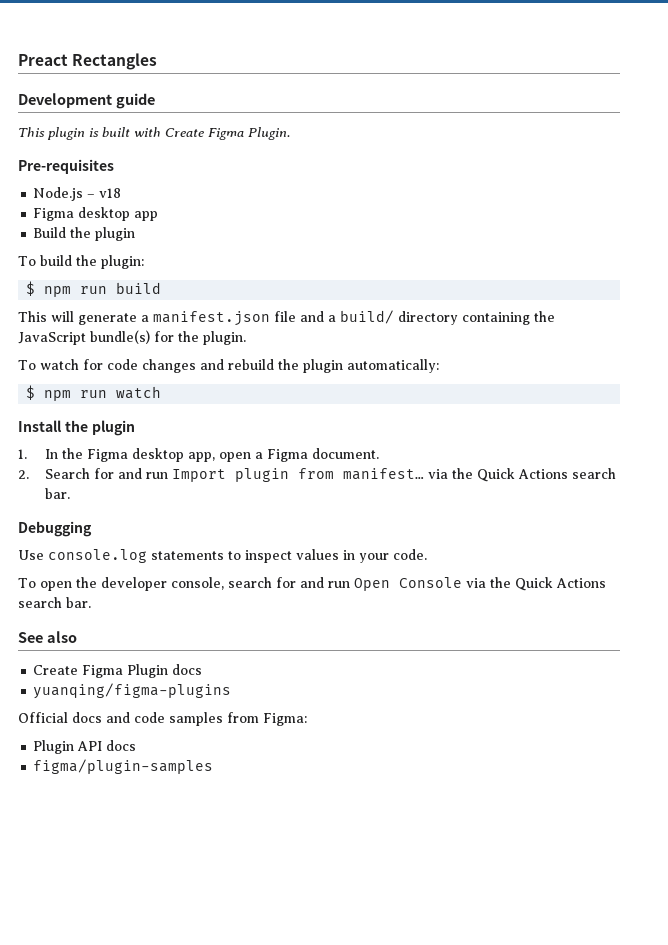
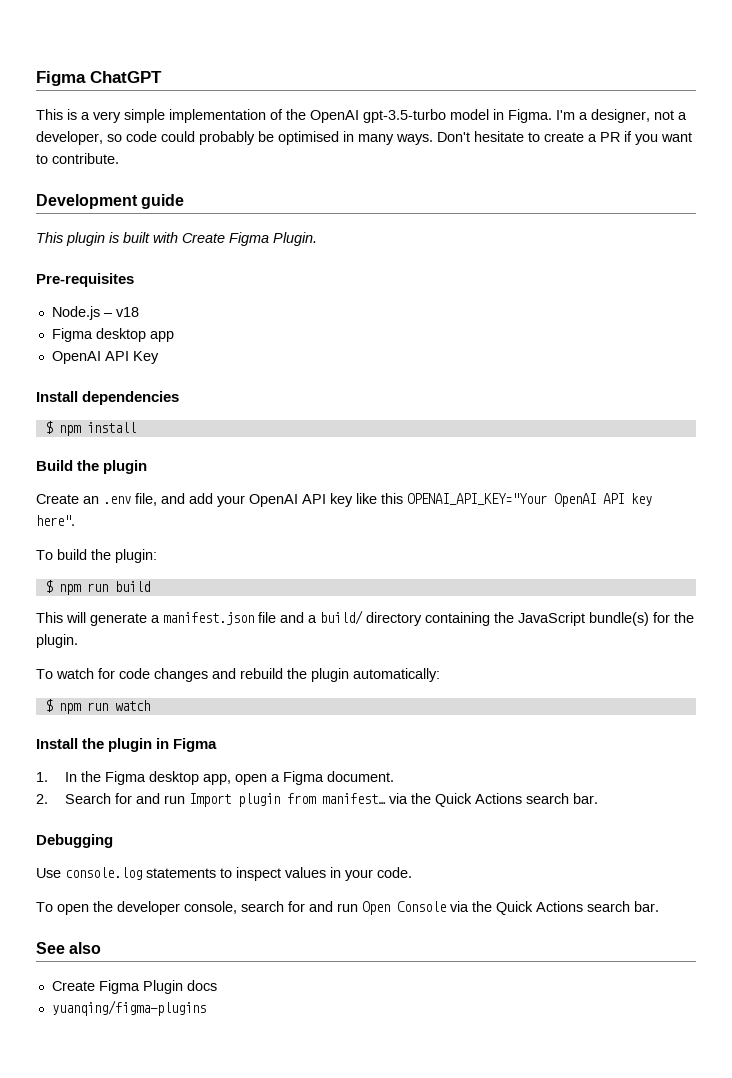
[18,53,158,70] Preact Rectangles -> [36,71,162,86] [36,109,687,123] [36,131,692,145] [36,153,119,164] Figma ChatGPT // This is a very simple implementation of the OpenAI gpt-3.5-turbo model in Figma. I'm a designer, not a developer, so code could probably be optimised in many ways. Don't hesitate to create a PR if you want to contribute.
[33,227,136,241] Build the plugin -> [51,351,159,364] [36,391,180,405] [44,421,136,436] [36,460,148,474] [36,493,652,507] [36,515,75,526] OpenAI API Key // Install dependencies // $ npm install // Build the plugin // Create an .env file, and add your OpenAI API key like this OPENAI_API_KEY="Your OpenAI API key here".
(135, 428) none -> [156,738,218,752] in Figma
[18,712,307,726] [33,740,137,754] [33,759,214,774] // Official docs and code samples from Figma: // Plugin API docs // figma/plugin-samples -> (206, 1008) none

